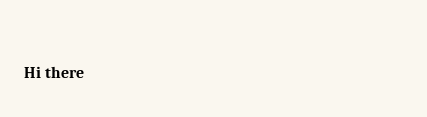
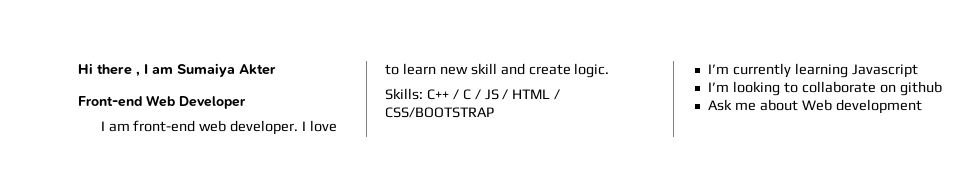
(85, 72) none -> [136,63,276,77] [78,95,246,109] [100,120,338,135] [385,63,610,78] [385,88,561,100] [385,107,494,118] [707,63,918,78] [707,81,942,96] [707,99,922,114] , I am Sumaiya Akter // Front-end Web Developer // I am front-end web developer. I love to learn new skill and create logic. // Skills: C++ / C / JS / HTML / CSS/BOOTSTRAP // I’m currently learning Javascript // I’m looking to collaborate on github // Ask me about Web development

